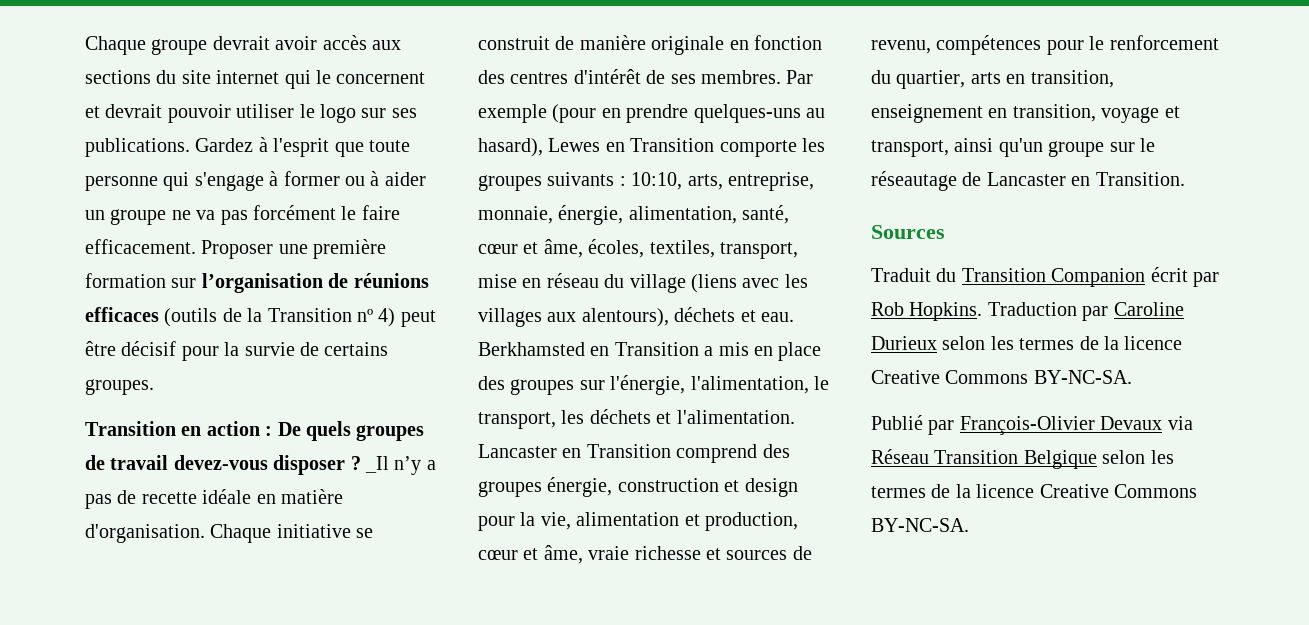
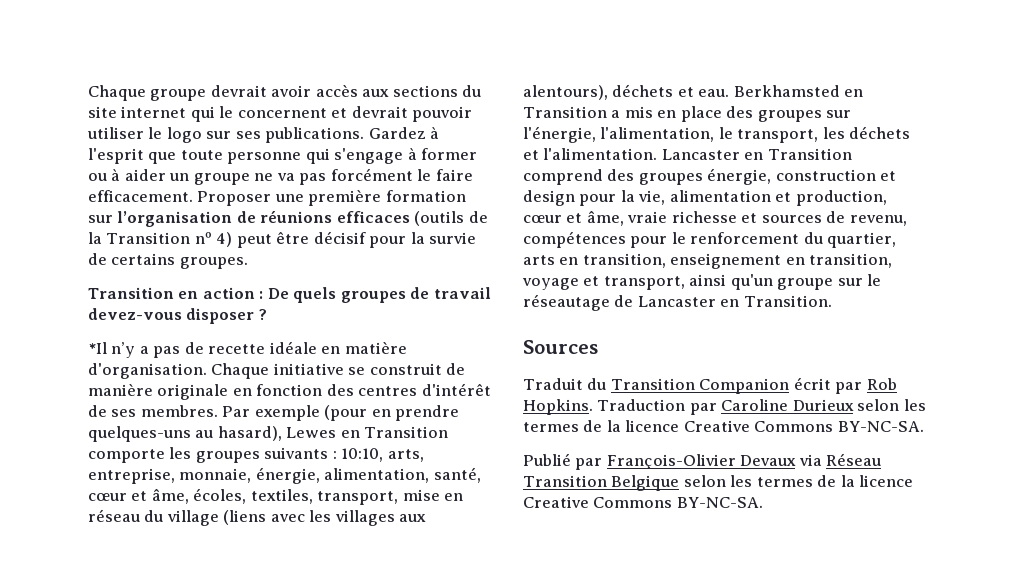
[365,456,389,473] _Il -> [88,342,107,354] // *Il

